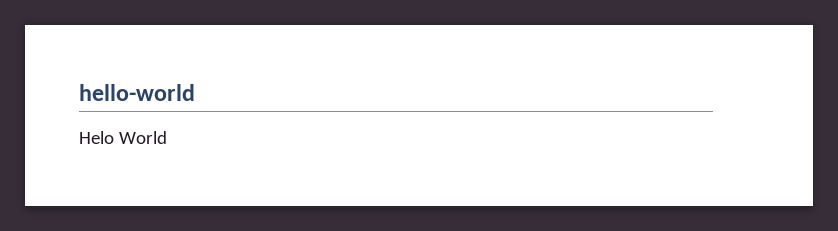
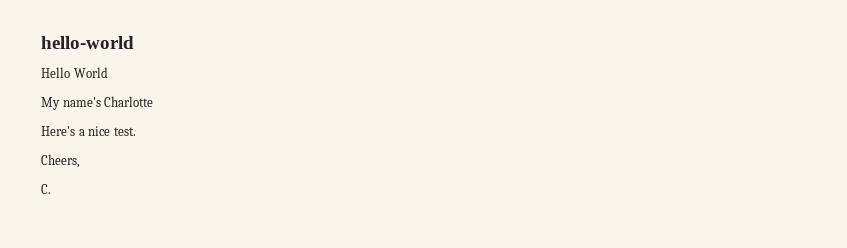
[79,131,114,144] Helo -> [41,67,70,78] Hello
(167, 137) none -> [41,96,154,110] [41,126,136,136] [41,154,80,168] [41,184,51,194] // My name's Charlotte // Here's a nice test. // Cheers, // C.

